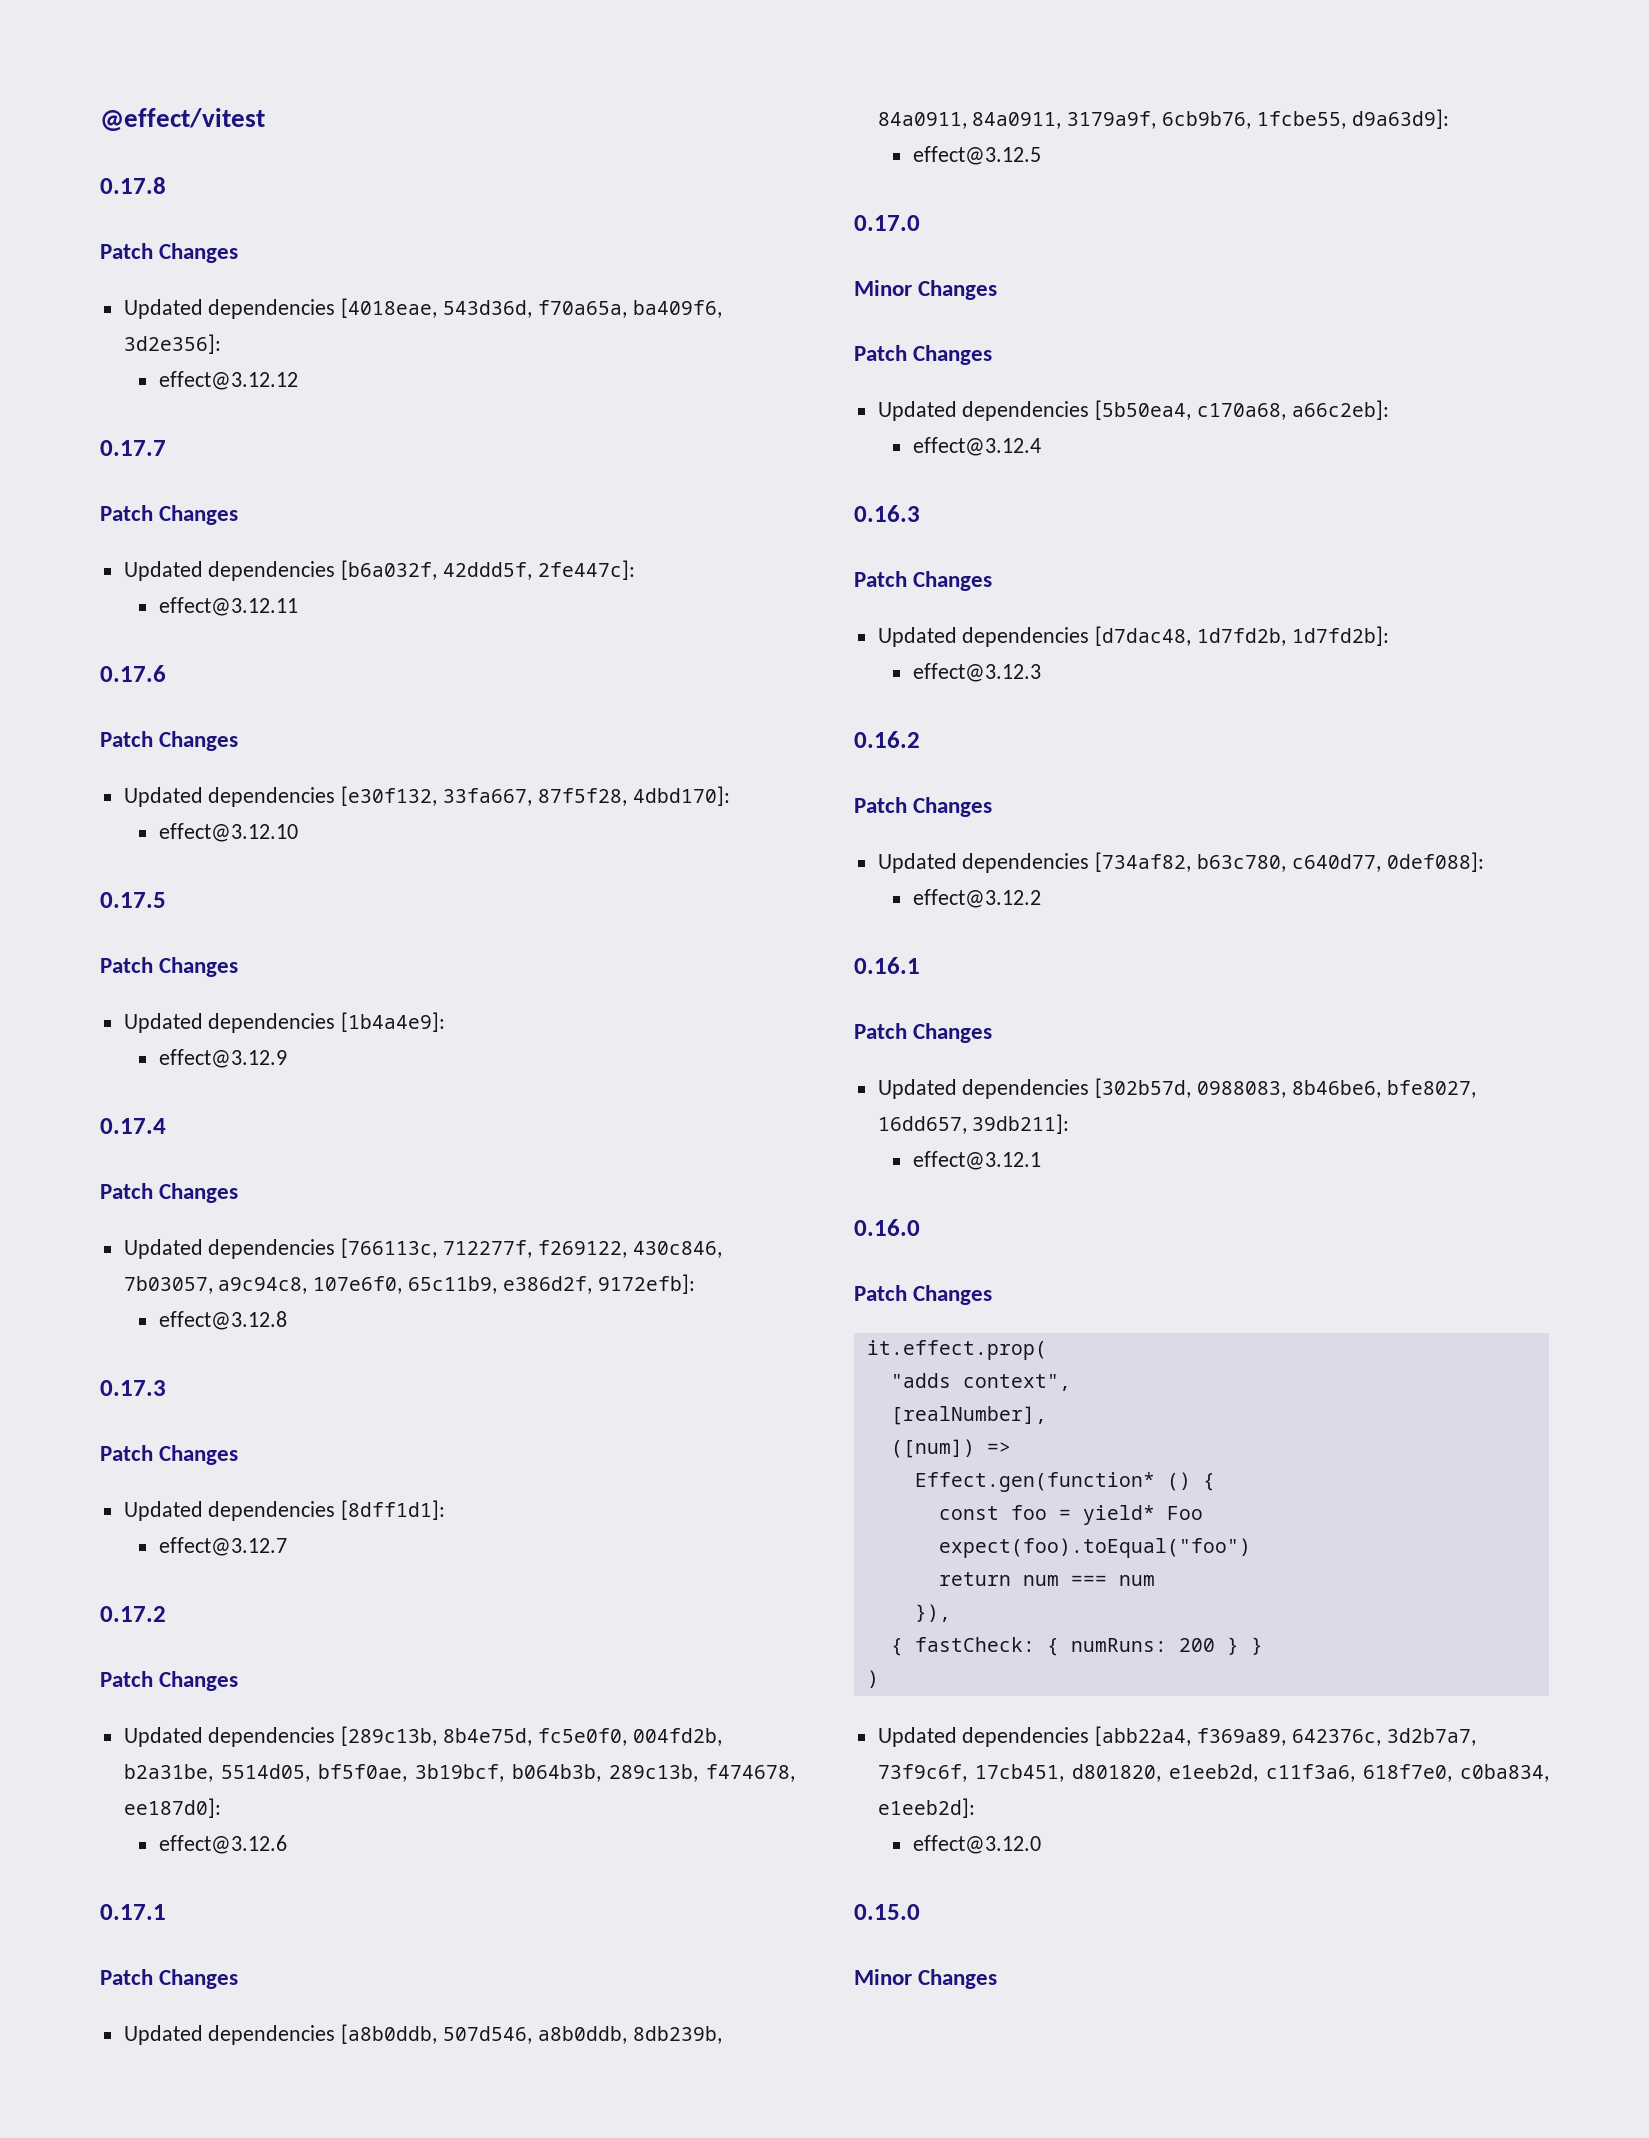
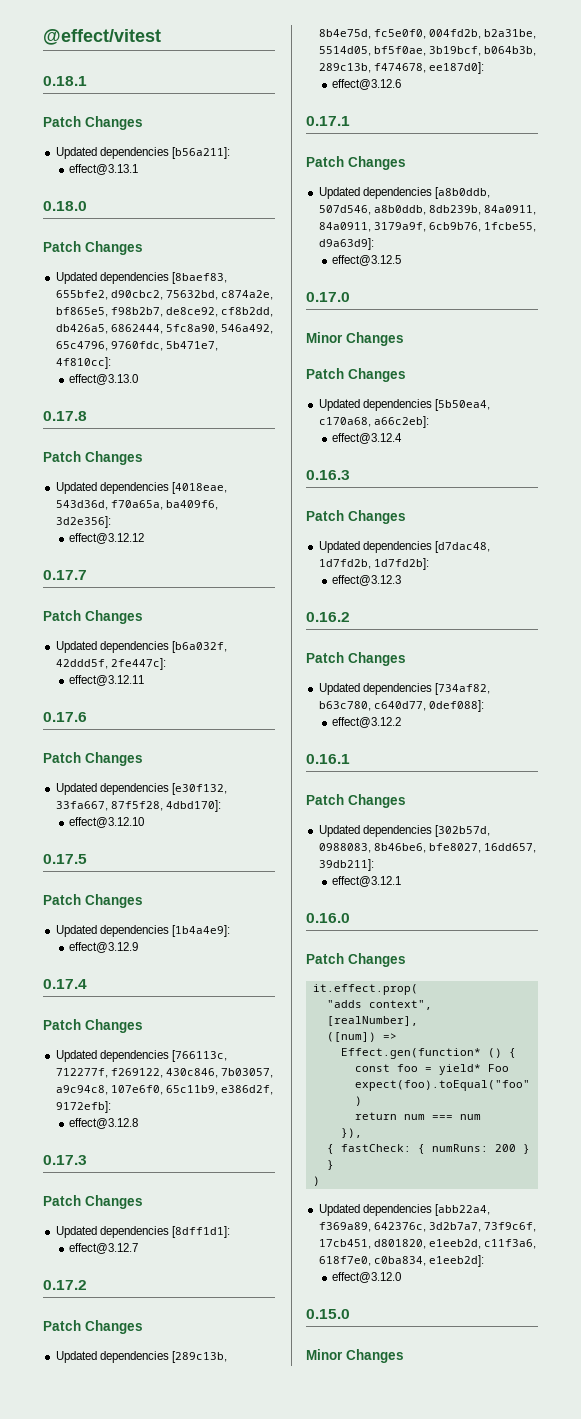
(265, 119) none -> [43,76,87,86] [43,116,143,130] [55,147,230,159] [68,164,138,175] [43,201,87,211] [43,241,143,255] [55,272,227,284] [55,290,273,300] [55,307,273,317] [55,324,273,334] [55,341,218,351] [55,357,111,369] [68,374,138,385] // 0.18.1 // Patch Changes // Updated dependencies [b56a211]: // effect@3.13.1 // 0.18.0 // Patch Changes // Updated dependencies [8baef83, 655bfe2, d90cbc2, 75632bd, c874a2e, bf865e5, f98b2b7, de8ce92, cf8b2dd, db426a5, 6862444, 5fc8a90, 546a492, 65c4796, 9760fdc, 5b471e7, 4f810cc]: // effect@3.13.0

